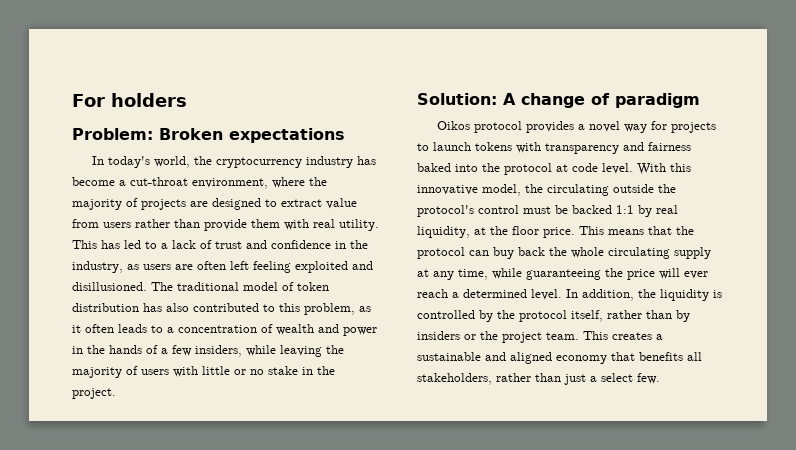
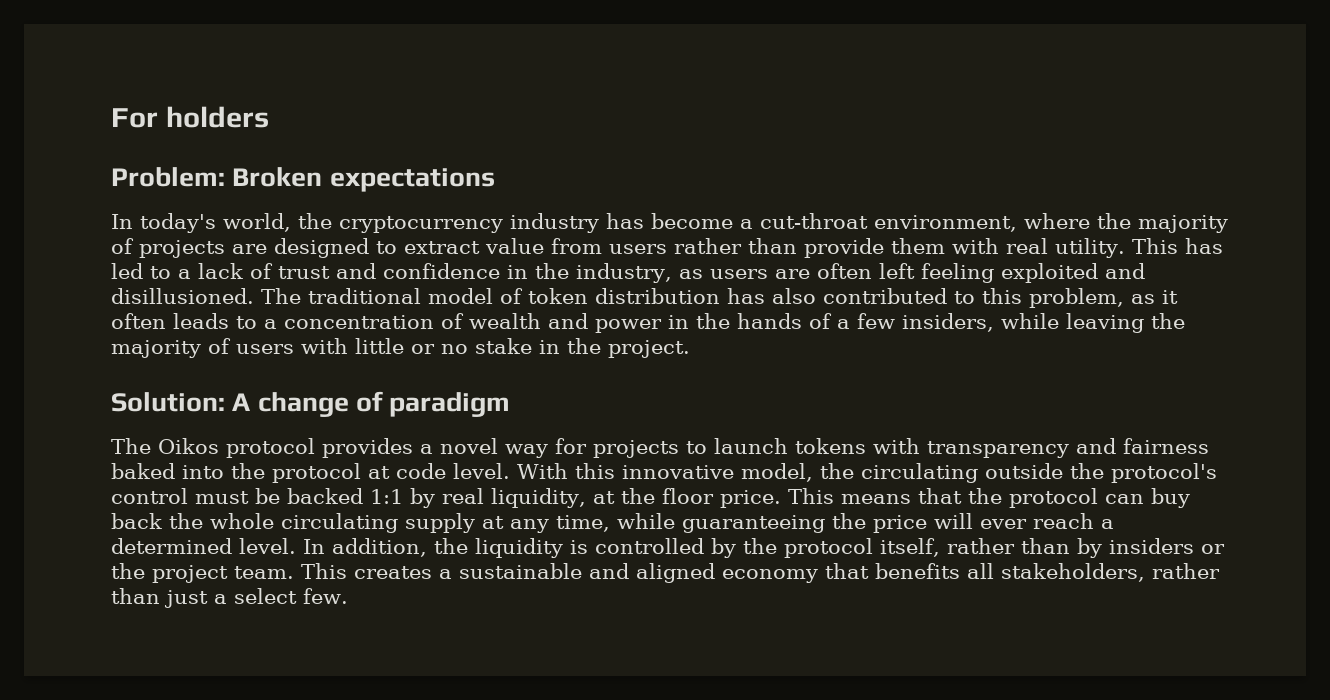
(700, 100) none -> [111,438,151,454] The

